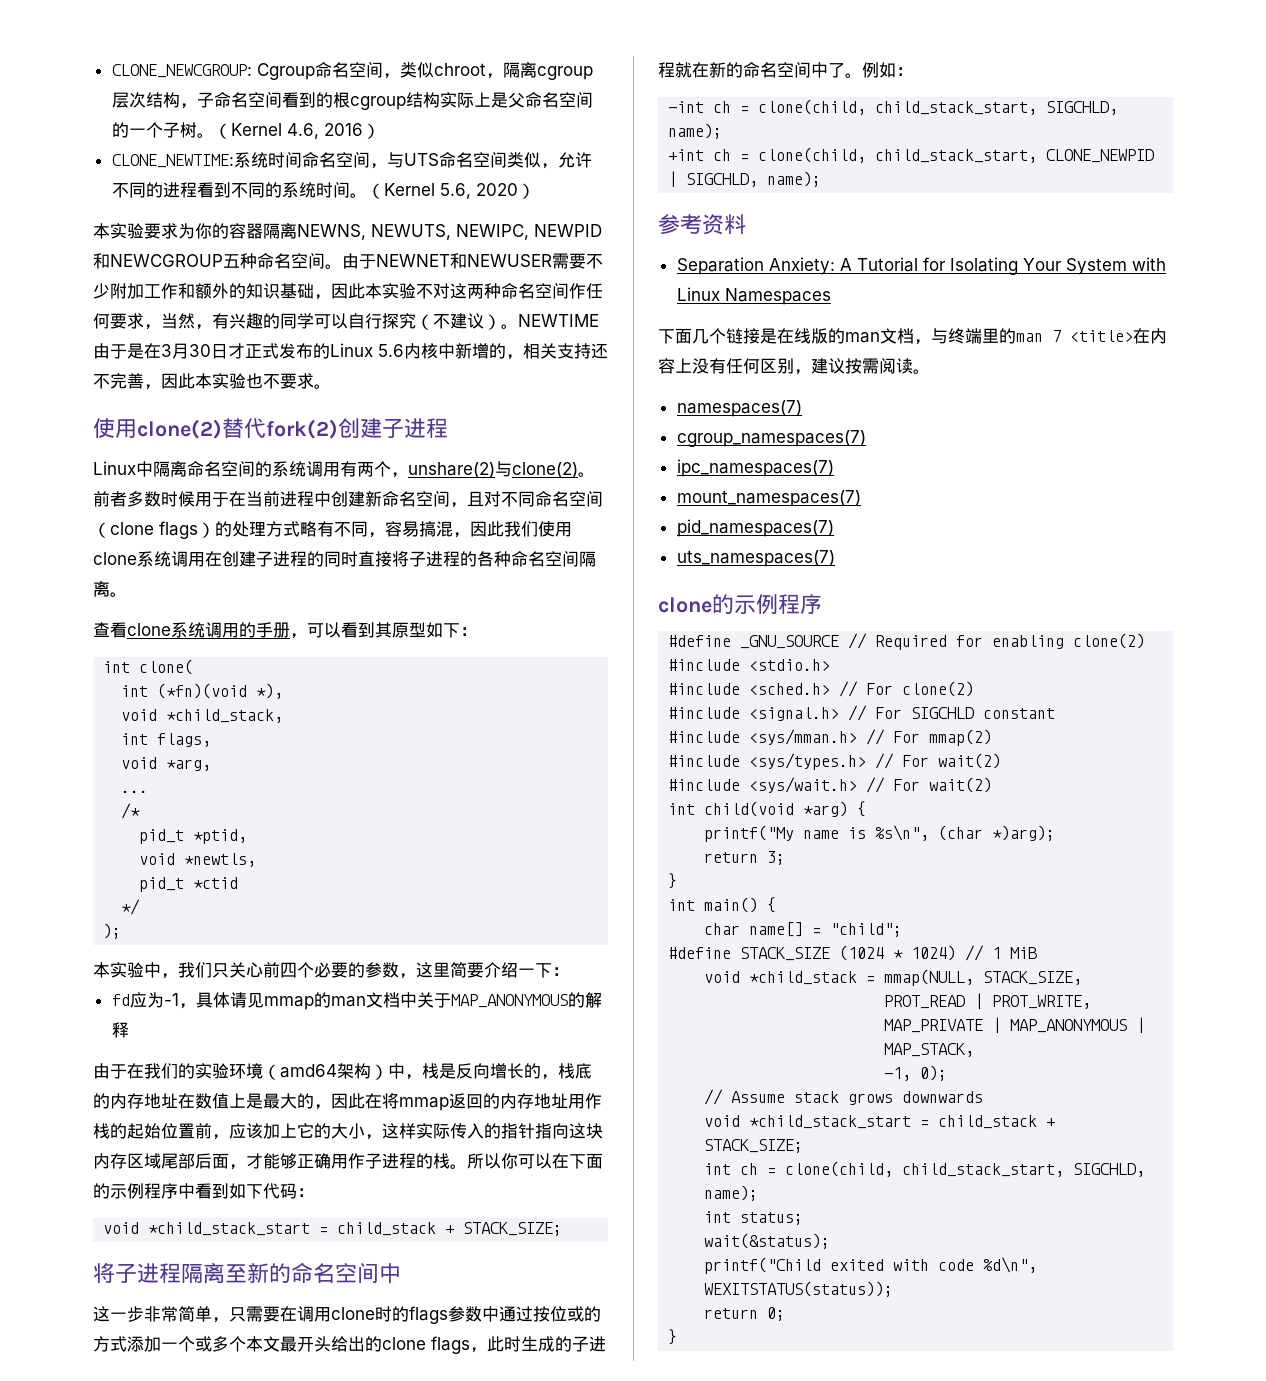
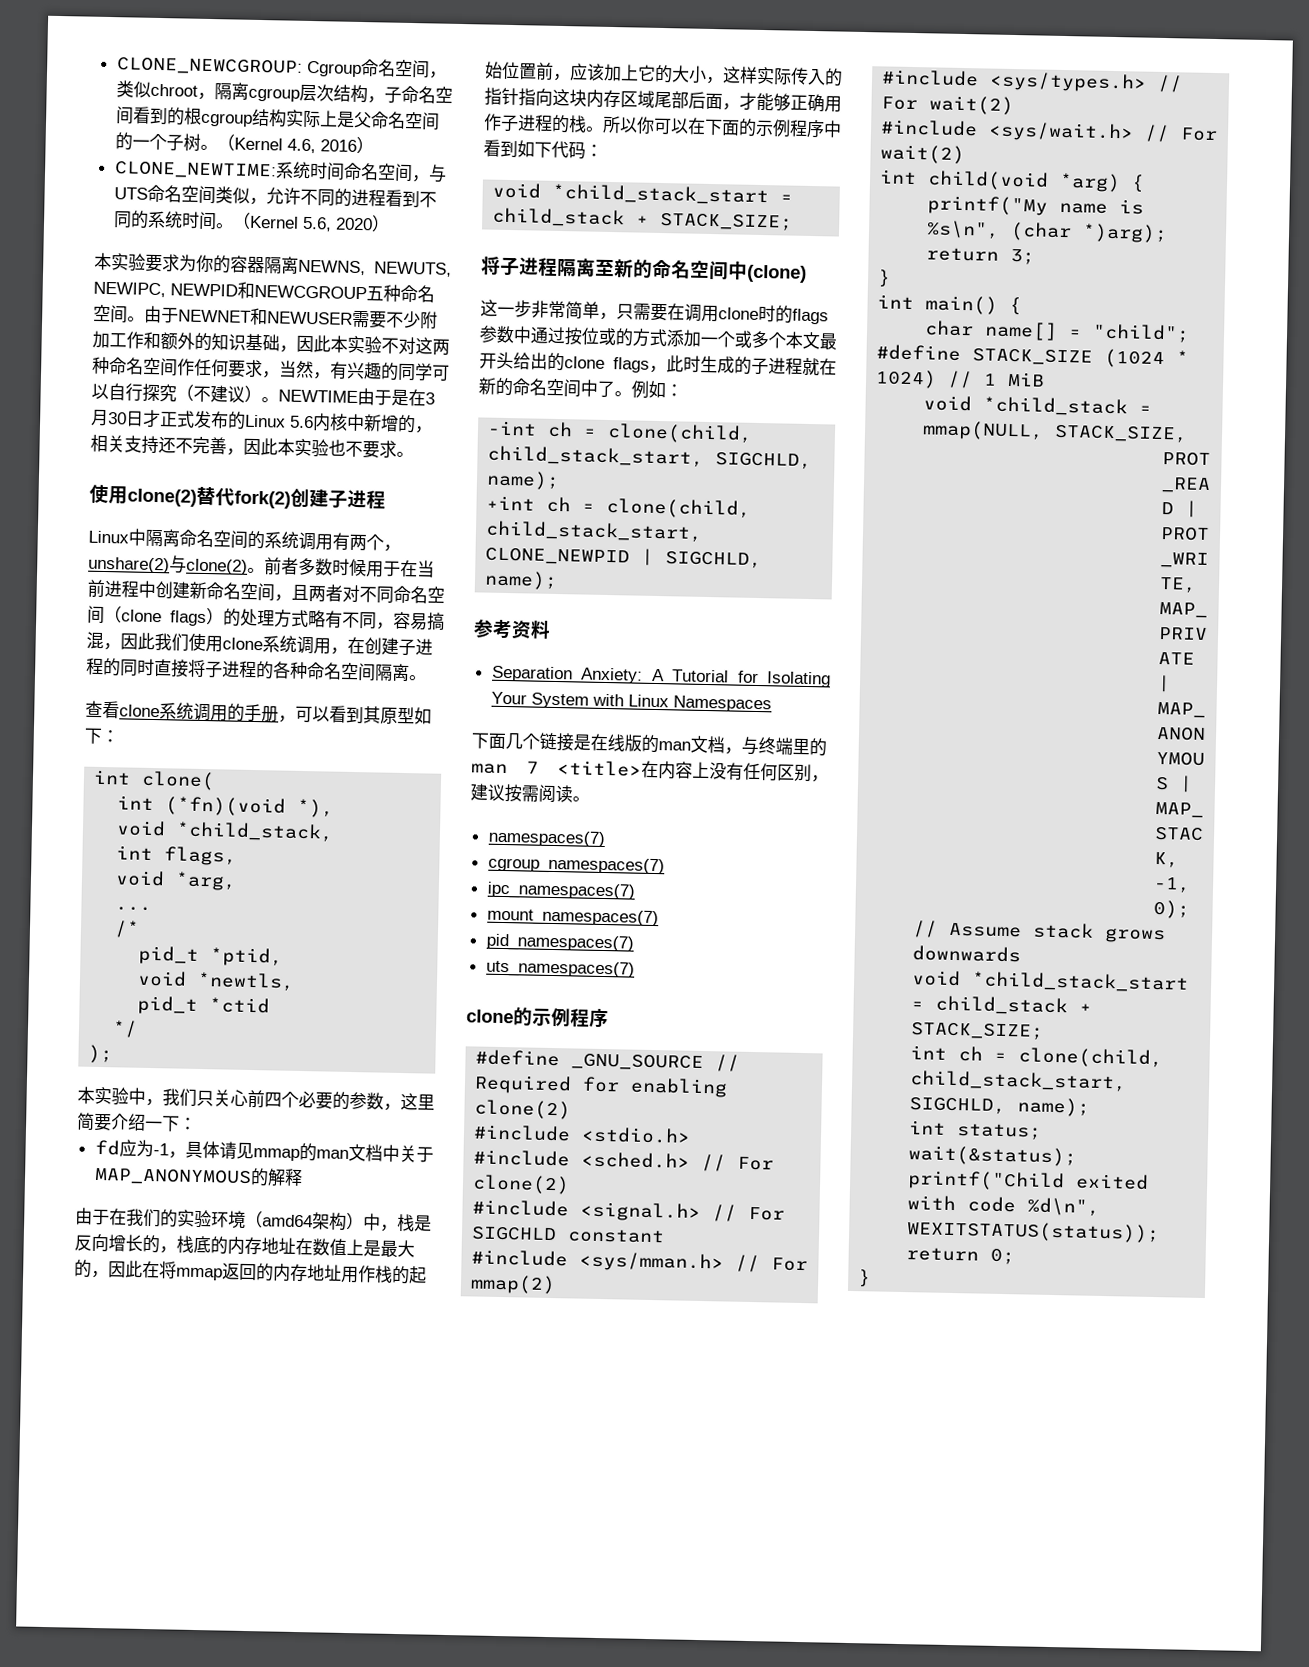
(484, 499) none -> [308,584,343,602] 两者
(205, 559) none -> [330,647,348,655] ，
(401, 1273) none -> [746,264,807,283] (clone)

